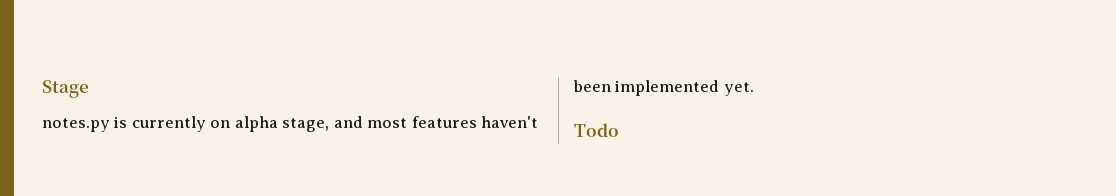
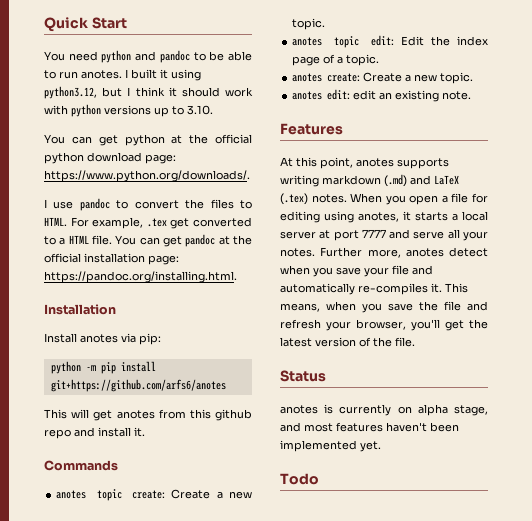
[42,80,89,98] [42,118,110,132] Stage // notes.py -> [44,17,127,32] [44,50,252,63] [44,69,201,81] [44,86,253,99] [44,104,213,117] [44,134,252,146] [44,152,176,164] [44,170,250,182] [44,198,252,211] [44,217,252,229] [44,234,253,247] [44,253,179,265] [44,271,237,283] [44,304,116,315] [44,333,161,345] [50,361,156,374] [50,379,226,392] [44,409,252,421] [44,427,145,439] [44,460,118,471] [56,489,252,501] [292,18,326,30] [292,35,488,48] [292,54,380,66] [292,72,474,84] [292,89,472,102] [280,123,343,135] [280,157,449,169] [280,174,459,187] [280,193,488,205] [280,211,488,223] [280,229,488,241] [280,247,488,258] [280,265,433,277] [280,283,468,295] [280,301,488,313] [280,319,488,331] [280,337,415,347] [280,370,326,382] [280,405,318,414] Quick Start // You need python and pandoc to be able to run anotes. I built it using python3.12, but I think it should work with python versions up to 3.10. // You can get python at the official python download page: https://www.python.org/downloads/. // I use pandoc to convert the files to HTML. For example, .tex get converted to a HTML file. You can get pandoc at the official installation page: https://pandoc.org/installing.html. // Installation // Install anotes via pip: // python -m pip install git+https://github.com/arfs6/anotes // This will get anotes from this github repo and install it. // Commands // anotes topic create: Create a new topic. // anotes topic edit: Edit the index page of a topic. // anotes create: Create a new topic. // anotes edit: edit an existing note. // Features // At this point, anotes supports writing markdown (.md) and LaTeX (.tex) notes. When you open a file for editing using anotes, it starts a local server at port 7777 and serve all your notes. Further more, anotes detect when you save your file and automatically re-compiles it. This means, when you save the file and refresh your browser, you'll get the latest version of the file. // Status // anotes

